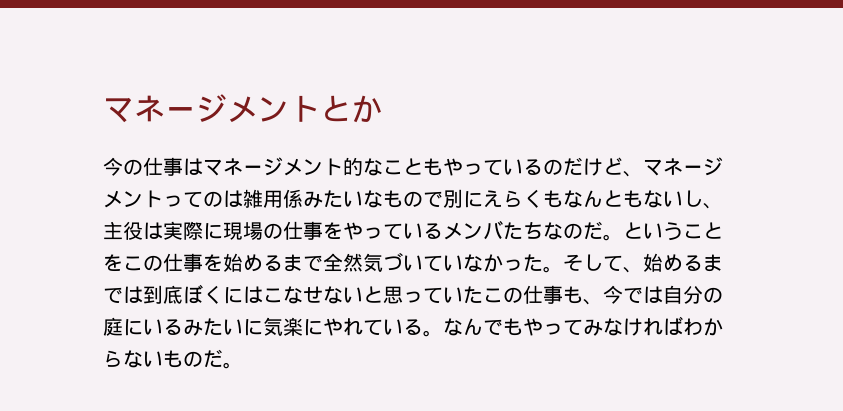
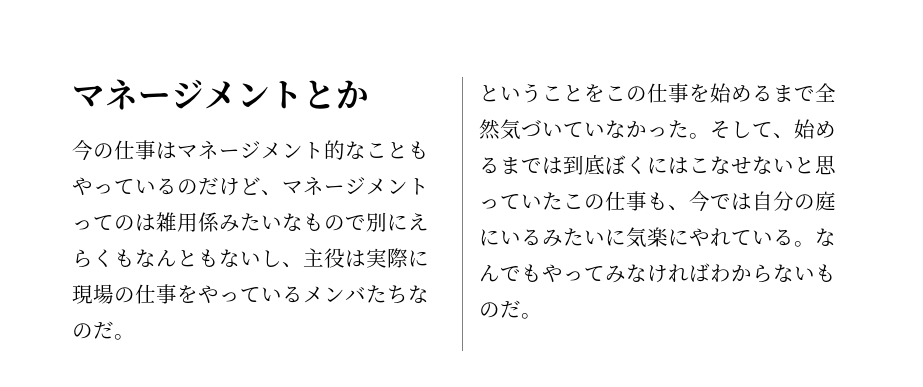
(623, 237) none -> (135, 337) //

